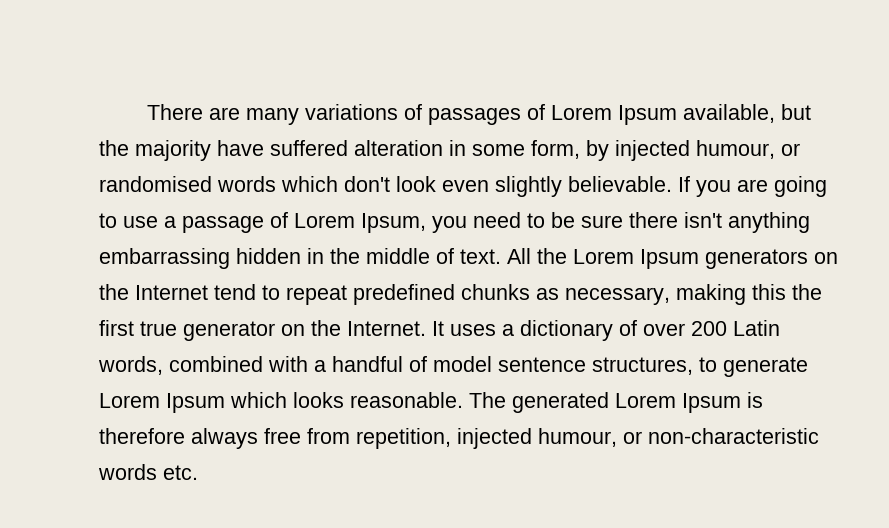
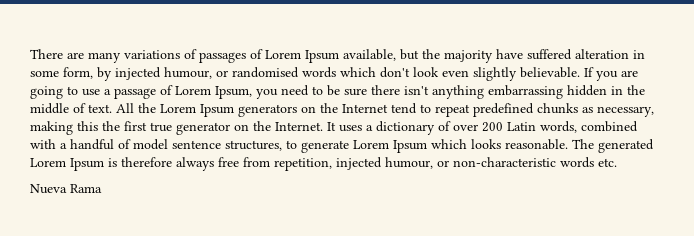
(198, 472) none -> [30,184,102,194] // Nueva Rama

